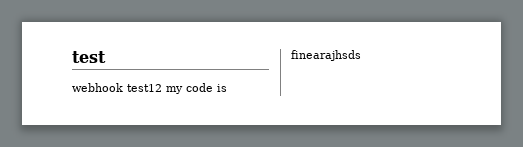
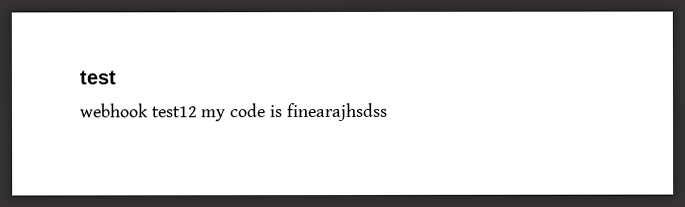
[291,50,361,61] finearajhsds -> [285,102,388,122] finearajhsdss

